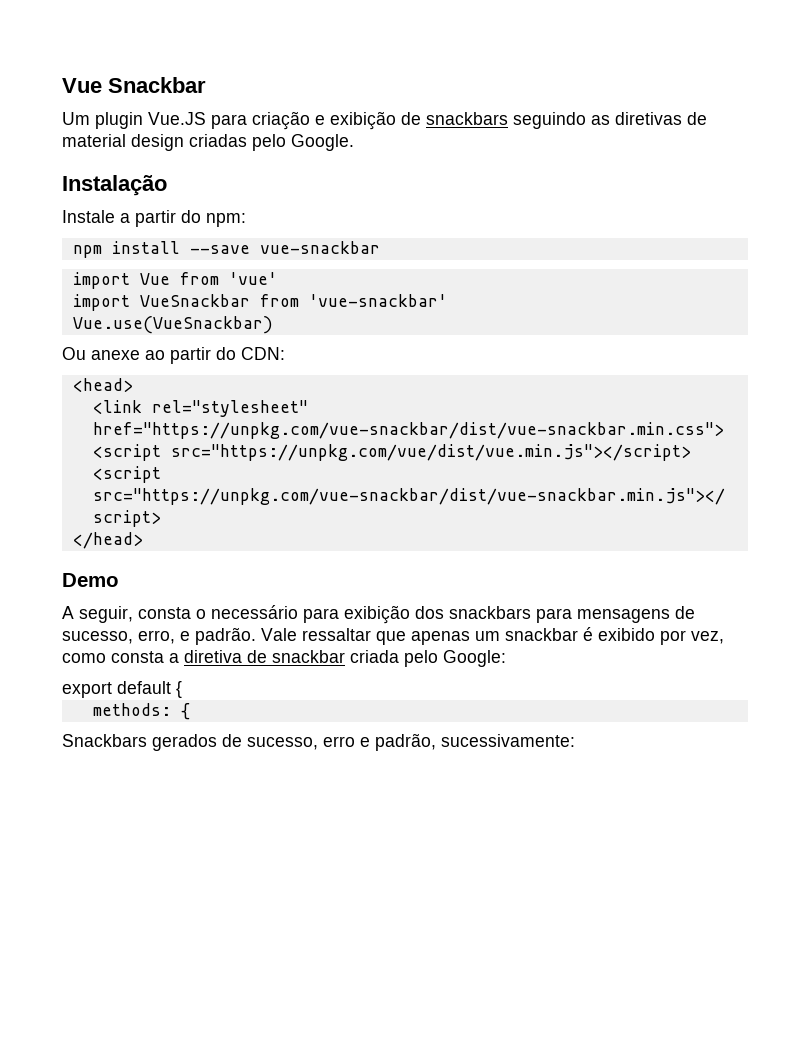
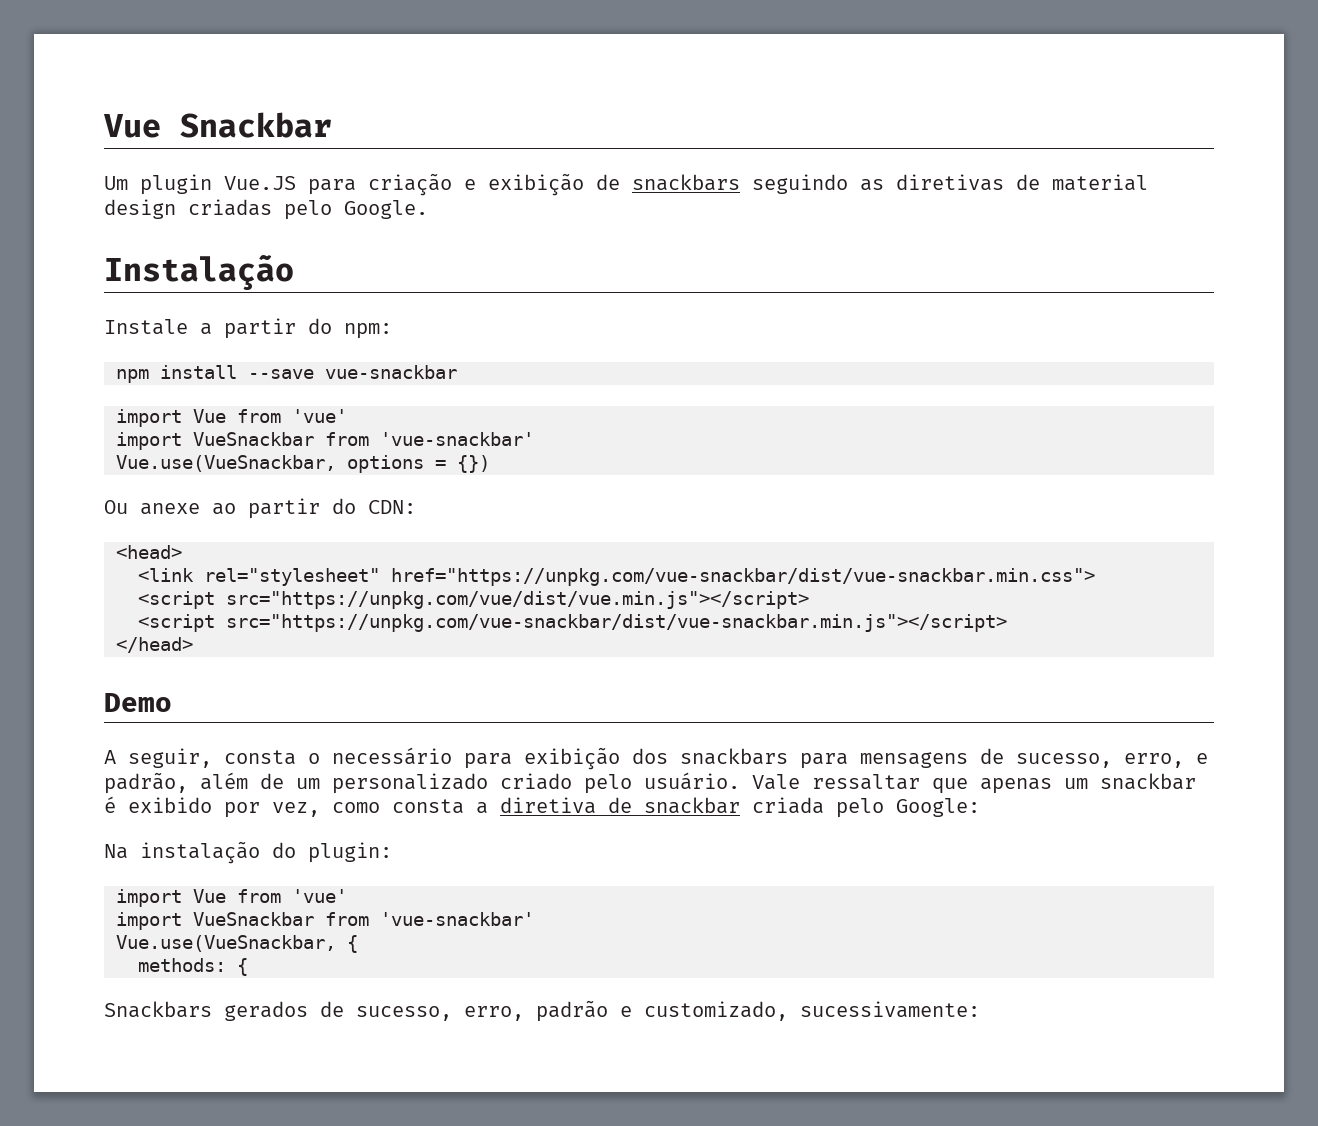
[72,316,273,334] Vue.use(VueSnackbar) -> [116,455,490,473] Vue.use(VueSnackbar, options = {})
[195,627,256,645] padrão. -> [104,772,740,794] padrão, além de um personalizado criado pelo usuário.
[62,681,171,698] export default -> [104,841,392,864] [116,889,347,907] [116,912,534,930] [116,935,336,952] Na instalação do plugin: // import Vue from 'vue' // import VueSnackbar from 'vue-snackbar' // Vue.use(VueSnackbar,
[323,733,436,751] erro e padrão, -> [464,1000,788,1022] erro, padrão e customizado,

